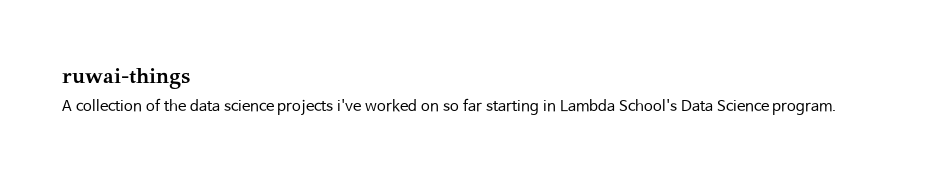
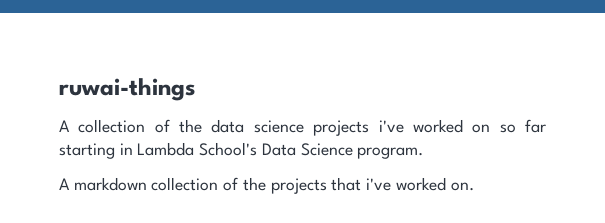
(837, 108) none -> [59,177,474,194] // A markdown collection of the projects that i've worked on.

